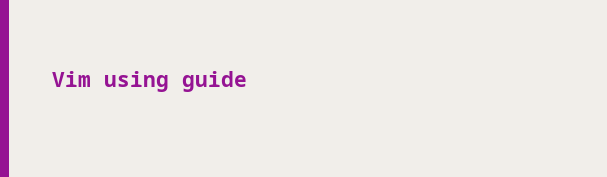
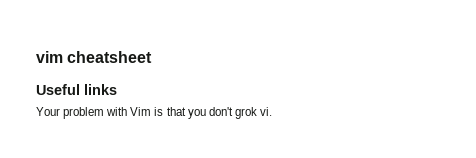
[52,71,247,92] Vim using guide -> [36,51,153,63] [36,84,117,95] [36,107,272,119] vim cheatsheet // Useful links // Your problem with Vim is that you don't grok vi.

